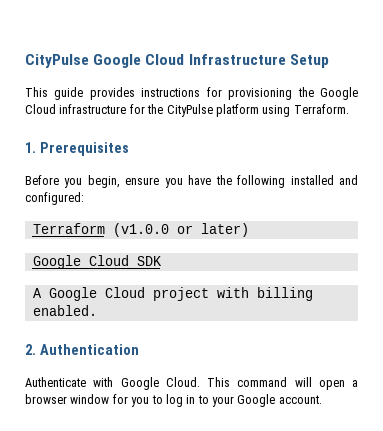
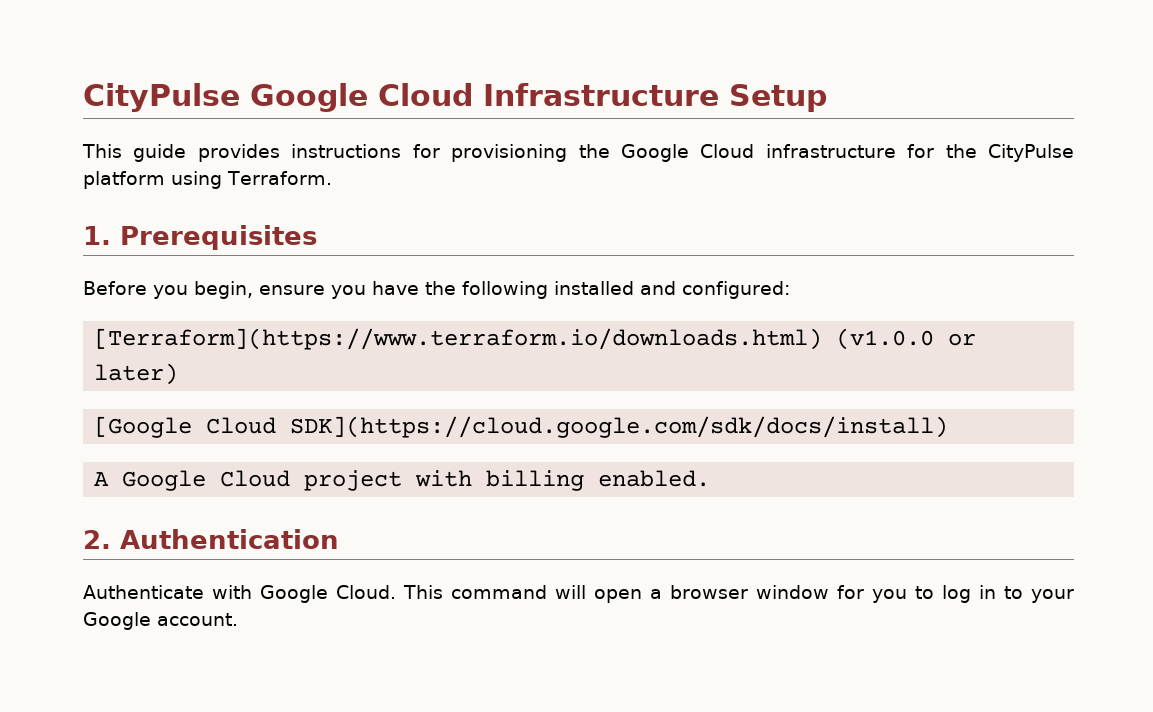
[32,223,105,234] Terraform -> [94,328,823,350] [Terraform](https://www.terraform.io/downloads.html)
[32,255,162,269] Google Cloud SDK -> [94,416,949,438] [Google Cloud SDK](https://cloud.google.com/sdk/docs/install)

